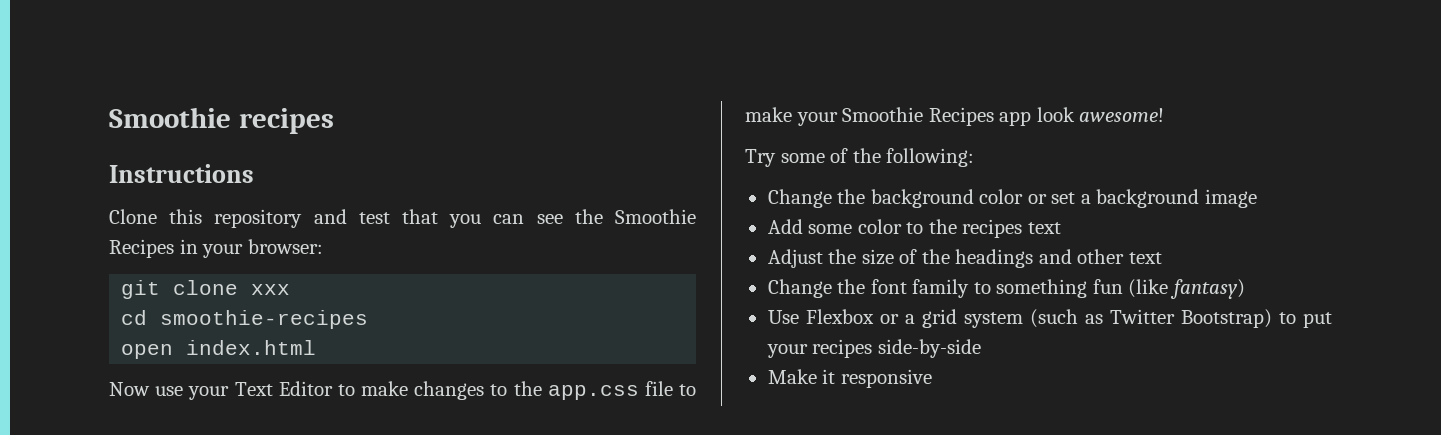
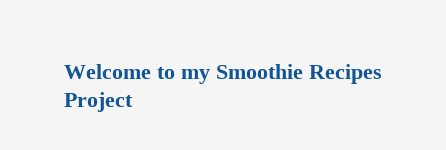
[109,107,334,134] [109,164,254,183] [109,209,696,228] [109,239,323,258] [121,280,291,299] [121,310,369,329] [121,340,317,359] [109,381,696,400] [745,107,1165,126] [745,148,975,167] [767,189,1257,208] [767,219,1061,238] [767,249,1162,268] [767,279,1245,299] [767,309,1332,328] [766,339,981,358] [767,369,932,388] Smoothie recipes // Instructions // Clone this repository and test that you can see the Smoothie Recipes in your browser: // git clone xxx // cd smoothie-recipes // open index.html // Now use your Text Editor to make changes to the app.css file to make your Smoothie Recipes app look awesome! // Try some of the following: // Change the background color or set a background image // Add some color to the recipes text // Adjust the size of the headings and other text // Change the font family to something fun (like fantasy) // Use Flexbox or a grid system (such as Twitter Bootstrap) to put your recipes side-by-side // Make it responsive -> [64,64,382,84] [64,92,133,112] Welcome to my Smoothie Recipes Project

